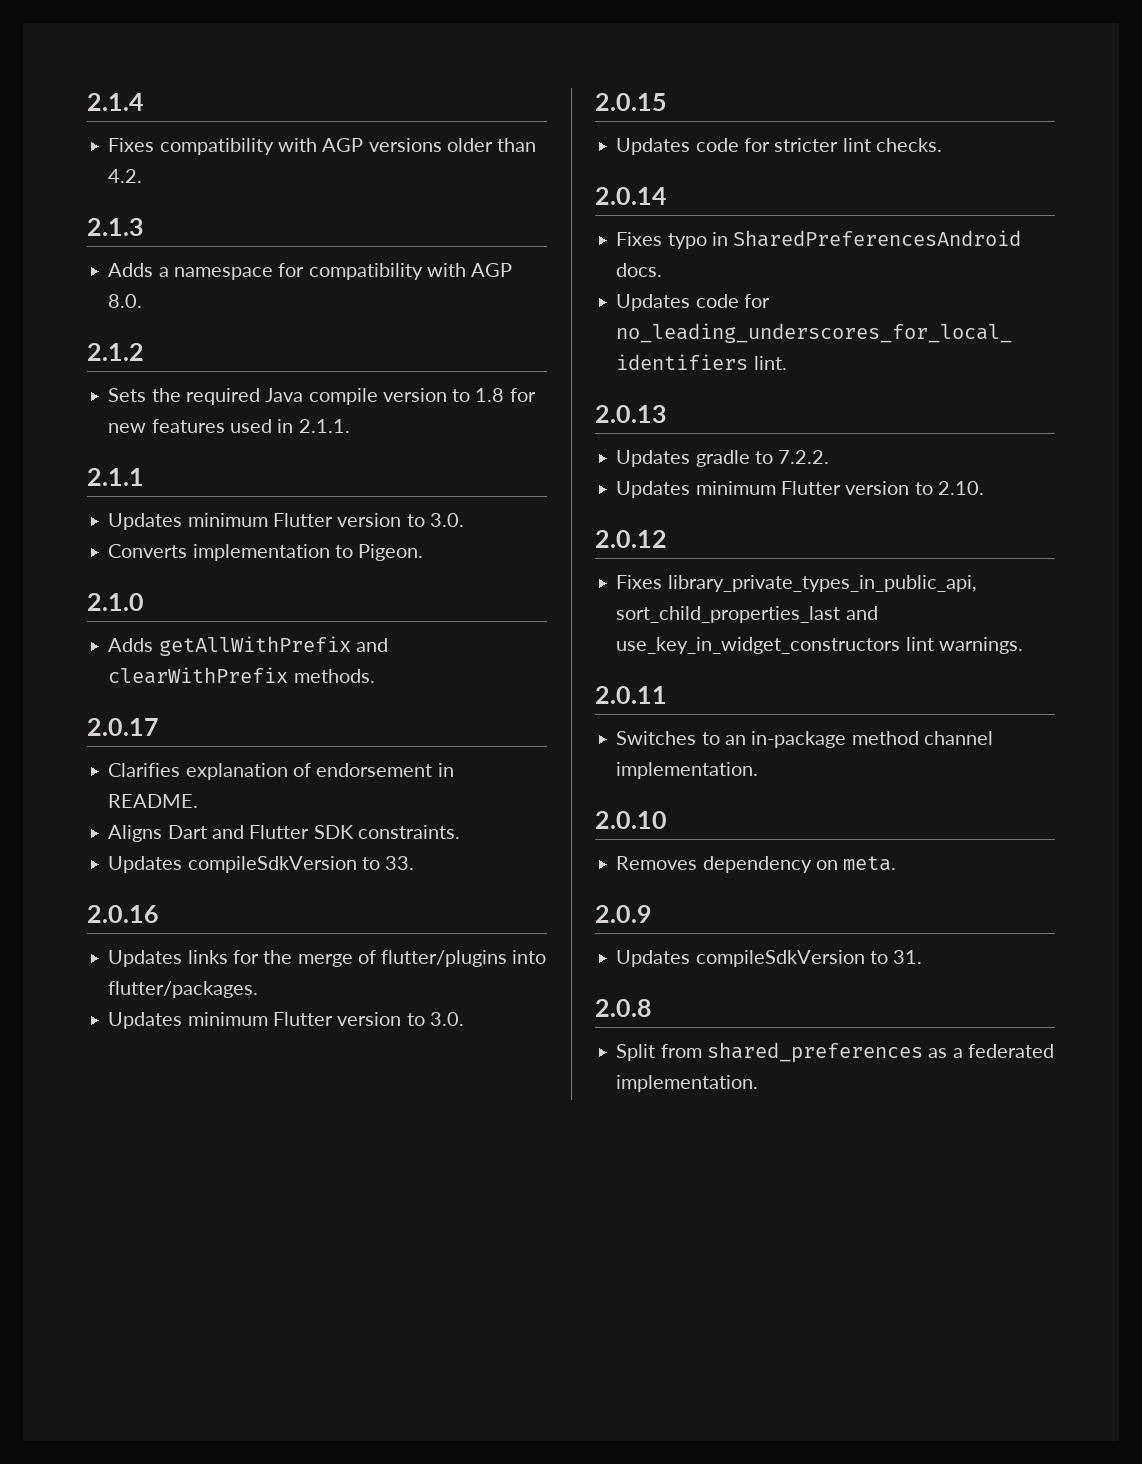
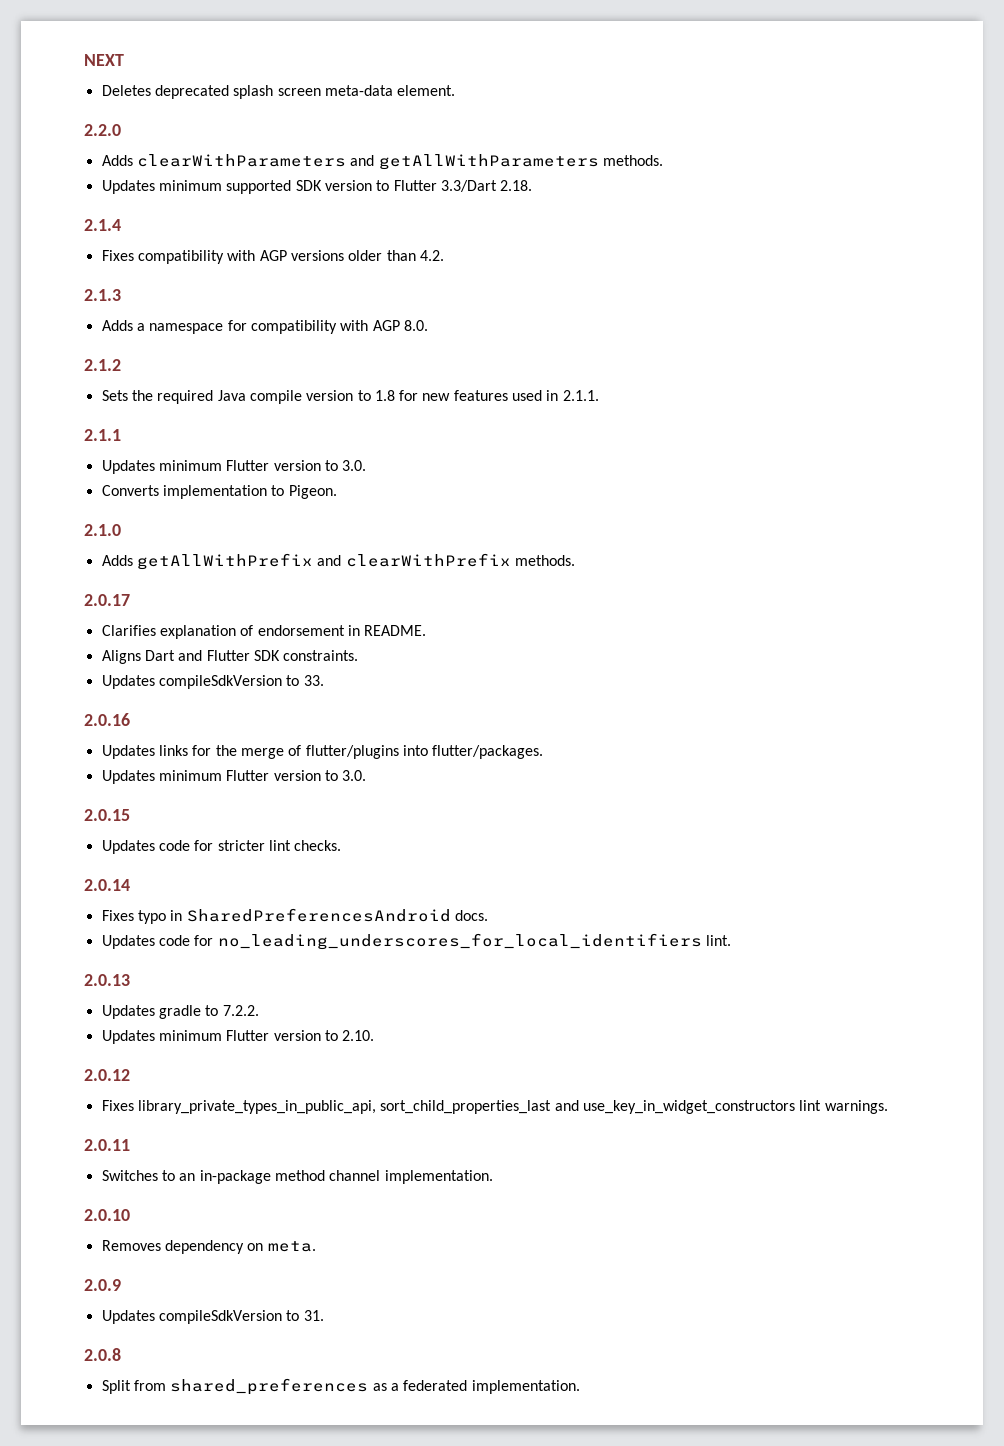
(87, 102) none -> [84,54,124,66] [101,85,456,99] [84,124,121,136] [101,154,663,170] [101,180,533,194] NEXT // Deletes deprecated splash screen meta-data element. // 2.2.0 // Adds clearWithParameters and getAllWithParameters methods. // Updates minimum supported SDK version to Flutter 3.3/Dart 2.18. //

